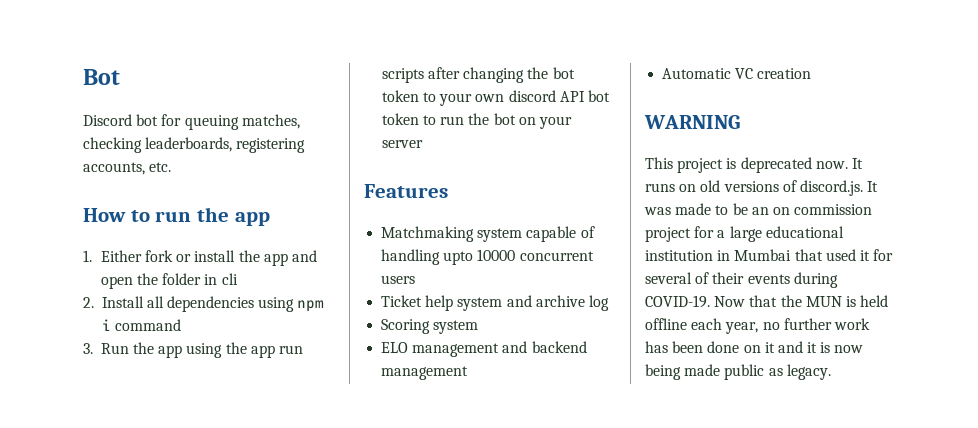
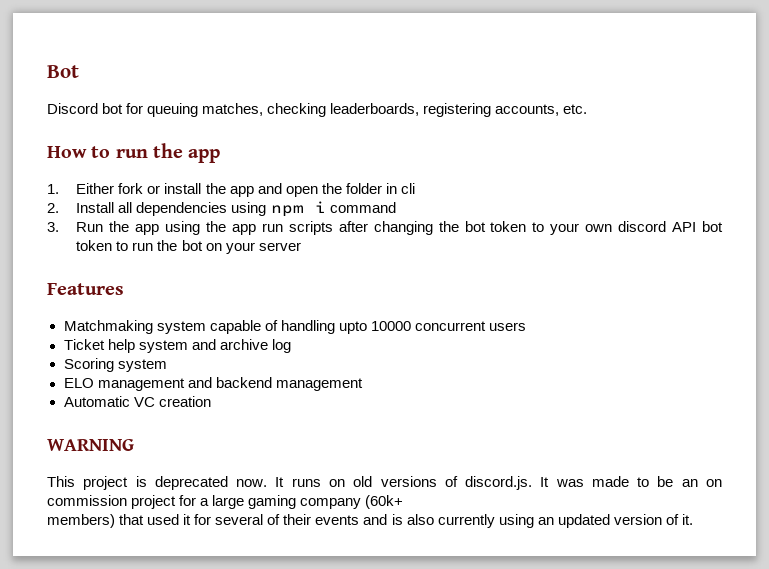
[765,226,844,238] [645,249,792,261] educational institution in Mumbai -> [248,495,404,509] [47,514,115,528] gaming company (60k+ // members)
[793,272,838,288] [645,295,889,308] [645,318,870,334] [645,341,864,353] [645,364,831,380] during COVID-19. Now that the MUN is held offline each year, no further work has been done on it and it is now being made public as legacy. -> [363,514,693,528] and is also currently using an updated version of it.

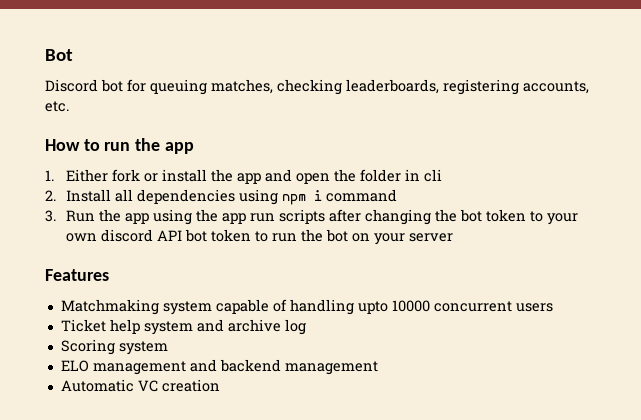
[47,439,134,451] [47,476,723,490] [47,495,404,509] [47,514,693,528] // WARNING // This project is deprecated now. It runs on old versions of discord.js. It was made to be an on commission project for a large gaming company (60k+ // members) that used it for several of their events and is also currently using an updated version of it. -> (220, 385) none

